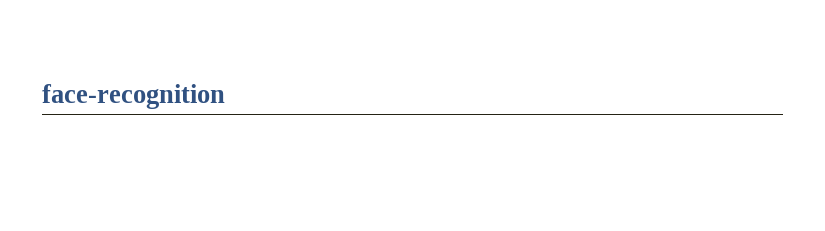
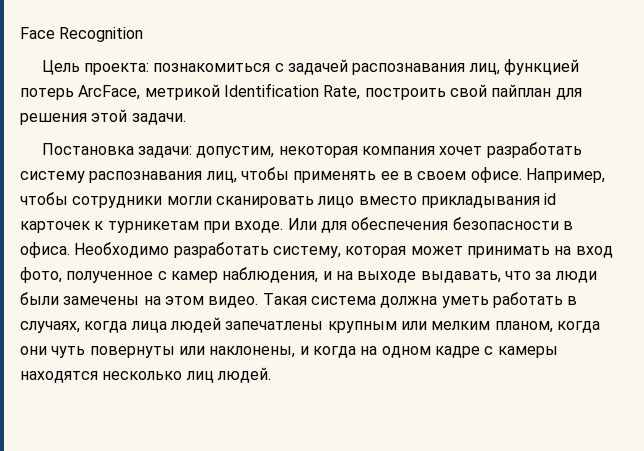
[42,84,225,109] face-recognition -> [20,27,144,42] [41,59,579,75] [20,83,582,100] [20,109,186,125] [41,142,582,158] [20,167,605,183] [20,192,557,208] [20,217,573,233] [20,242,613,258] [20,267,597,283] [20,292,578,308] [20,317,600,333] [20,346,558,358] [20,367,271,383] Face Recognition // Цель проекта: познакомиться с задачей распознавания лиц, функцией потерь ArcFace, метрикой Identification Rate, построить свой пайплан для решения этой задачи. // Постановка задачи: допустим, некоторая компания хочет разработать систему распознавания лиц, чтобы применять ее в своем офисе. Например, чтобы сотрудники могли сканировать лицо вместо прикладывания id карточек к турникетам при входе. Или для обеспечения безопасности в офиса. Необходимо разработать систему, которая может принимать на вход фото, полученное с камер наблюдения, и на выходе выдавать, что за люди были замечены на этом видео. Такая система должна уметь работать в случаях, когда лица людей запечатлены крупным или мелким планом, когда они чуть повернуты или наклонены, и когда на одном кадре с камеры находятся несколько лиц людей.

